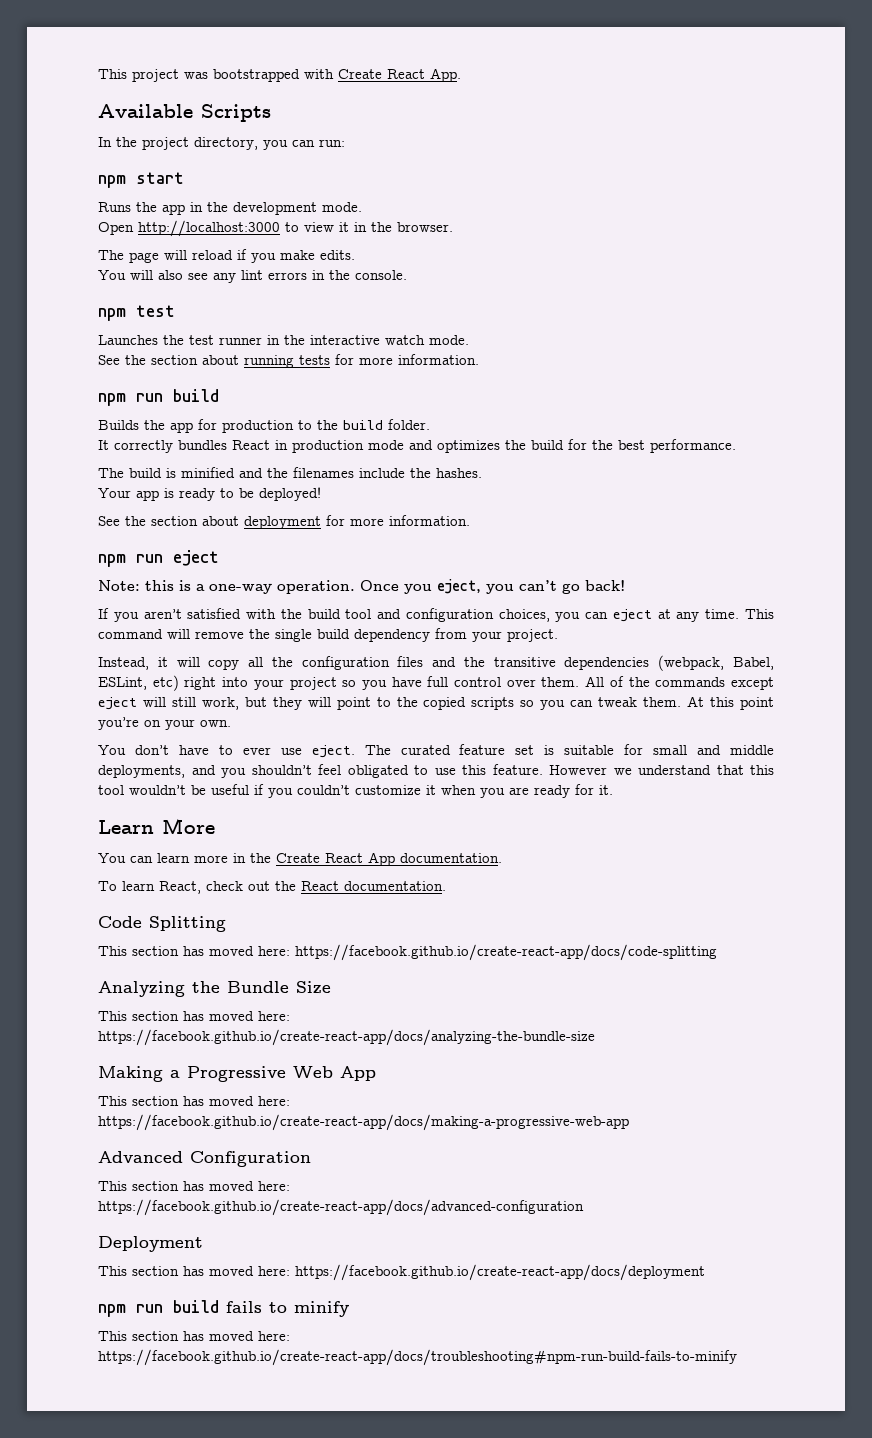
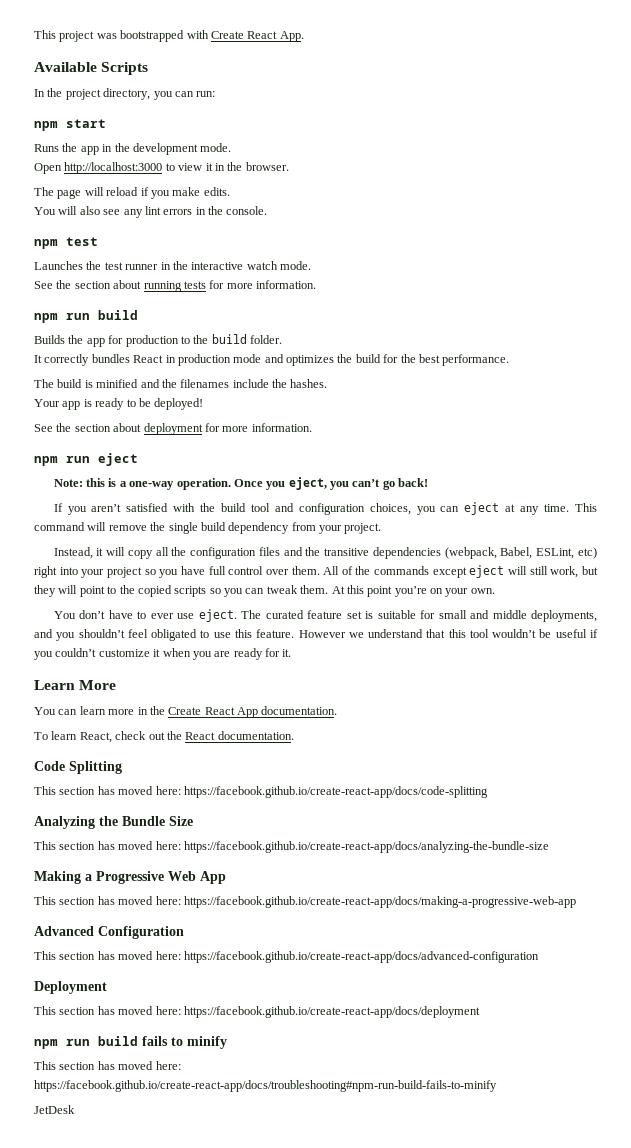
(737, 1357) none -> [34,1105,75,1114] // JetDesk

